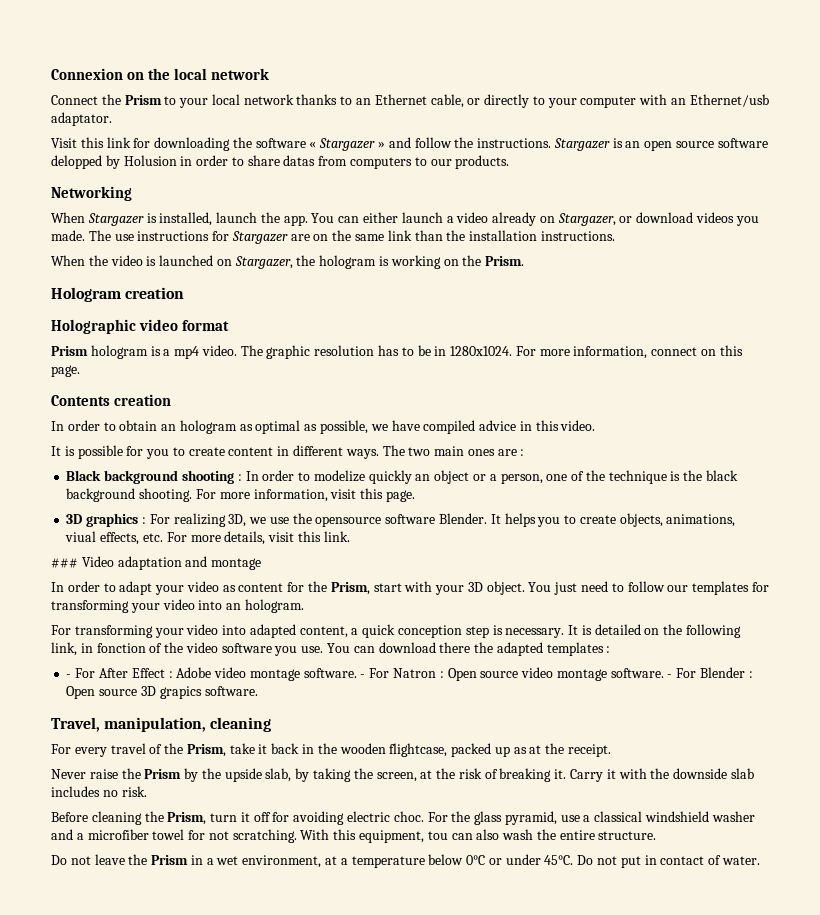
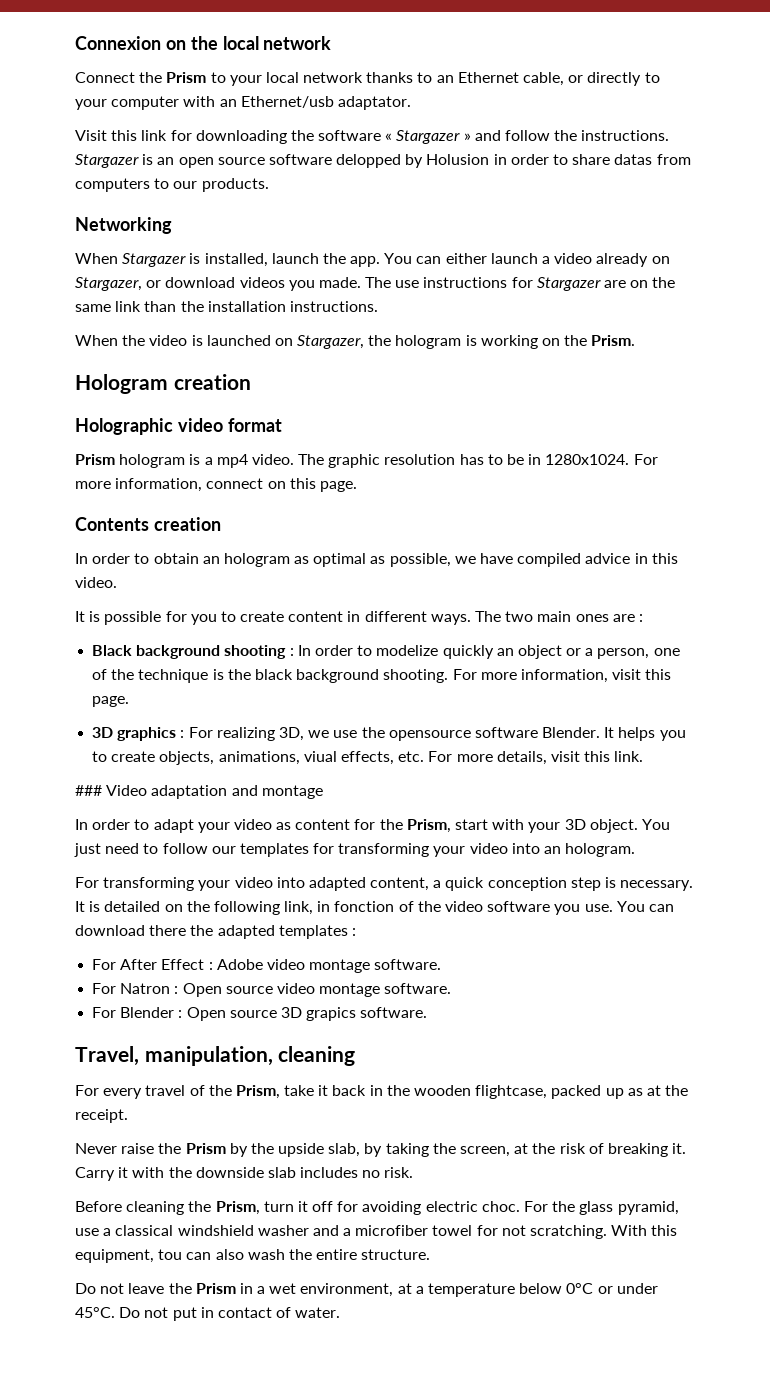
[66,674,72,678] - -> (356, 932) none
[360,674,366,678] - -> (442, 964) //
[667,674,673,678] - -> (452, 988) //

